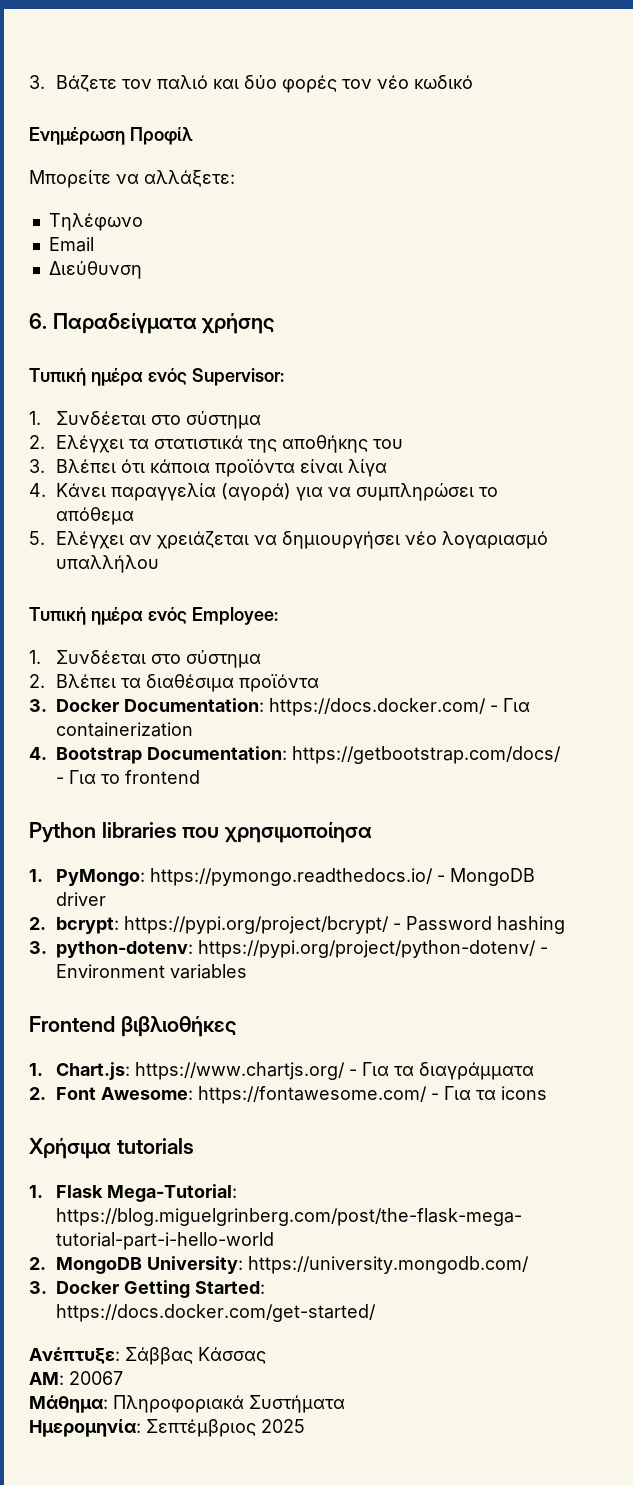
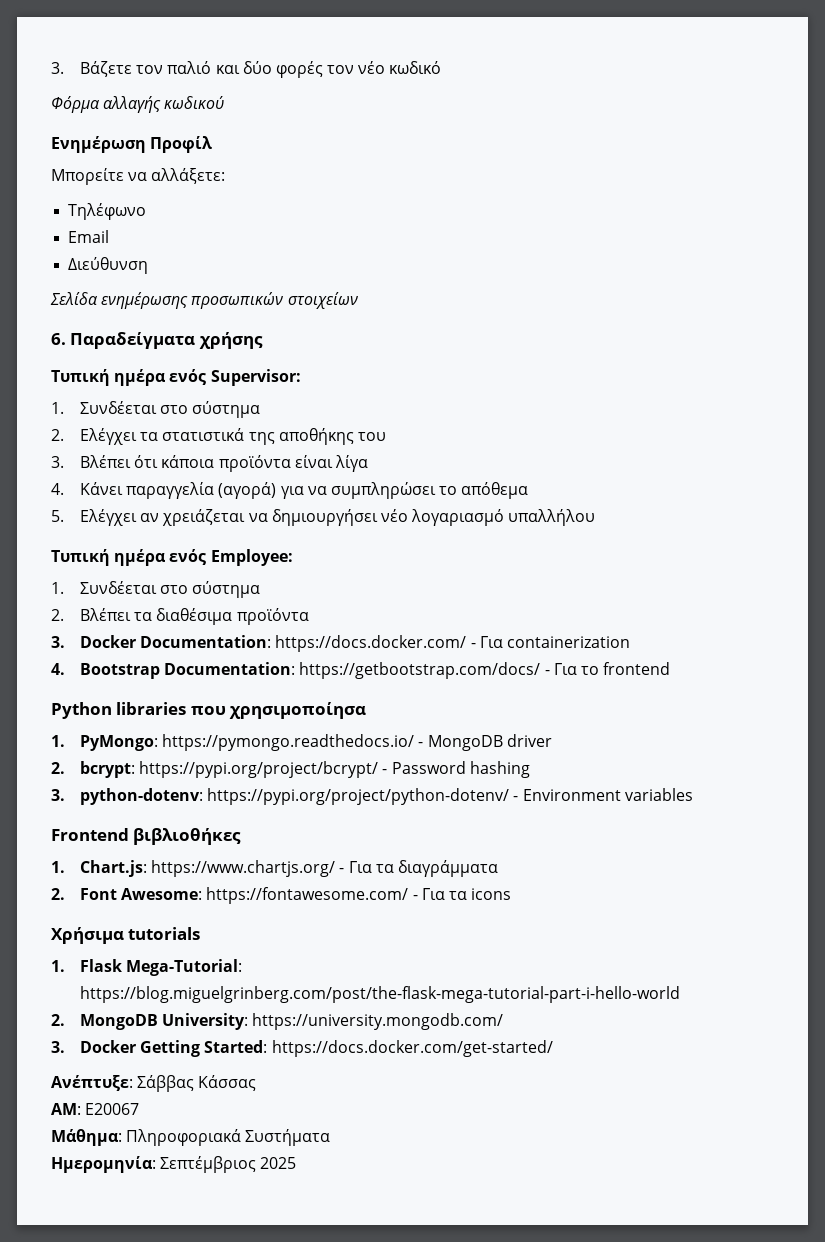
(474, 82) none -> [51,96,225,113] // Φόρμα αλλαγής κωδικού
(142, 270) none -> [50,292,358,309] // Σελίδα ενημέρωσης προσωπικών στοιχείων
[69,1371,123,1385] 20067 -> [85,1103,140,1115] E20067

